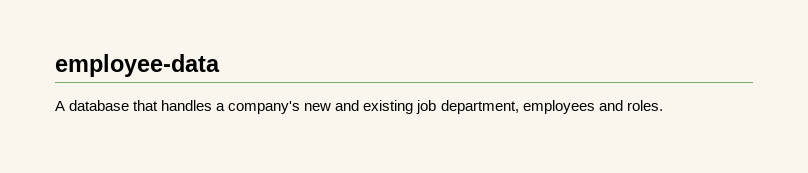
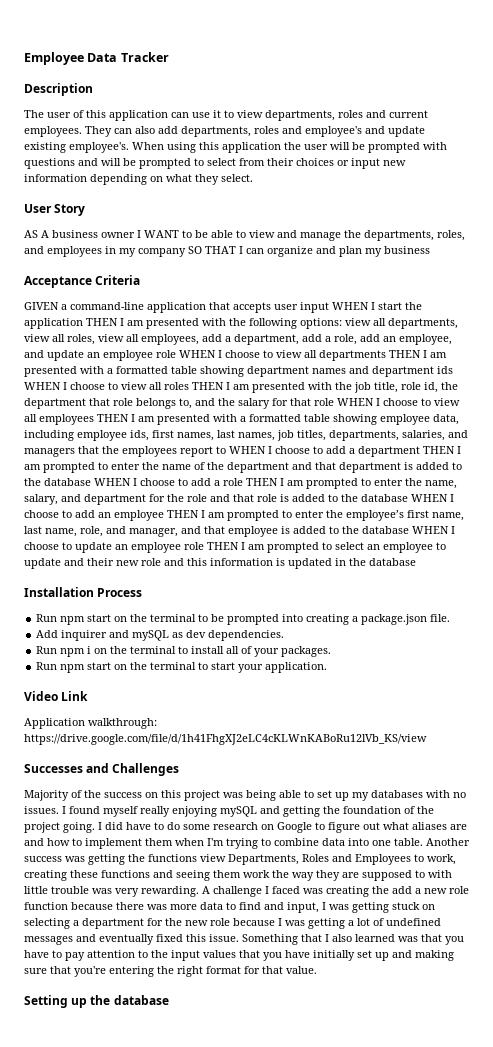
[55,54,220,77] [55,100,663,114] employee-data // A database that handles a company's new and existing job department, employees and roles. -> [24,52,169,65] [24,83,93,96] [24,110,428,121] [24,126,425,137] [24,142,447,153] [24,158,406,169] [24,174,253,185] [24,204,86,216] [24,230,465,241] [24,246,430,257] [24,275,141,288] [24,302,422,313] [24,318,458,329] [24,334,452,345] [24,350,447,361] [24,366,453,377] [24,382,458,393] [24,398,460,409] [24,414,459,425] [24,430,468,441] [24,446,461,457] [24,462,462,473] [24,478,457,489] [24,494,454,505] [24,510,464,521] [24,526,455,537] [24,542,446,553] [24,558,416,569] [24,587,143,597] [36,614,451,625] [36,630,285,641] [36,646,332,657] [36,662,328,673] [24,691,89,701] [24,718,157,729] [24,734,427,745] [24,763,180,776] [24,790,466,801] [24,806,434,817] [24,822,467,833] [24,838,470,849] [24,854,456,865] [24,870,452,881] [24,886,469,897] [24,902,435,913] [24,918,441,929] [24,934,464,945] [24,950,454,961] [24,966,317,977] [24,995,169,1008] Employee Data Tracker // Description // The user of this application can use it to view departments, roles and current employees. They can also add departments, roles and employee's and update existing employee's. When using this application the user will be prompted with questions and will be prompted to select from their choices or input new information depending on what they select. // User Story // AS A business owner I WANT to be able to view and manage the departments, roles, and employees in my company SO THAT I can organize and plan my business // Acceptance Criteria // GIVEN a command-line application that accepts user input WHEN I start the application THEN I am presented with the following options: view all departments, view all roles, view all employees, add a department, add a role, add an employee, and update an employee role WHEN I choose to view all departments THEN I am presented with a formatted table showing department names and department ids WHEN I choose to view all roles THEN I am presented with the job title, role id, the department that role belongs to, and the salary for that role WHEN I choose to view all employees THEN I am presented with a formatted table showing employee data, including employee ids, first names, last names, job titles, departments, salaries, and managers that the employees report to WHEN I choose to add a department THEN I am prompted to enter the name of the department and that department is added to the database WHEN I choose to add a role THEN I am prompted to enter the name, salary, and department for the role and that role is added to the database WHEN I choose to add an employee THEN I am prompted to enter the employee’s first name, last name, role, and manager, and that employee is added to the database WHEN I choose to update an employee role THEN I am prompted to select an employee to update and their new role and this information is updated in the database // Installation Process // Run npm start on the terminal to be prompted into creating a package.json file. // Add inquirer and mySQL as dev dependencies. // Run npm i on the terminal to install all of your packages. // Run npm start on the terminal to start your application. // Video Link // Application walkthrough: https://drive.google.com/file/d/1h41FhgXJ2eLC4cKLWnKABoRu12lVb_KS/view // Successes and Challenges // Majority of the success on this project was being able to set up my databases with no issues. I found myself really enjoying mySQL and getting the foundation of the project going. I did have to do some research on Google to figure out what aliases are and how to implement them when I'm trying to combine data into one table. Another success was getting the functions view Departments, Roles and Employees to work, creating these functions and seeing them work the way they are supposed to with little trouble was very rewarding. A challenge I faced was creating the add a new role function because there was more data to find and input, I was getting stuck on selecting a department for the new role because I was getting a lot of undefined messages and eventually fixed this issue. Something that I also learned was that you have to pay attention to the input values that you have initially set up and making sure that you're entering the right format for that value. // Setting up the database

